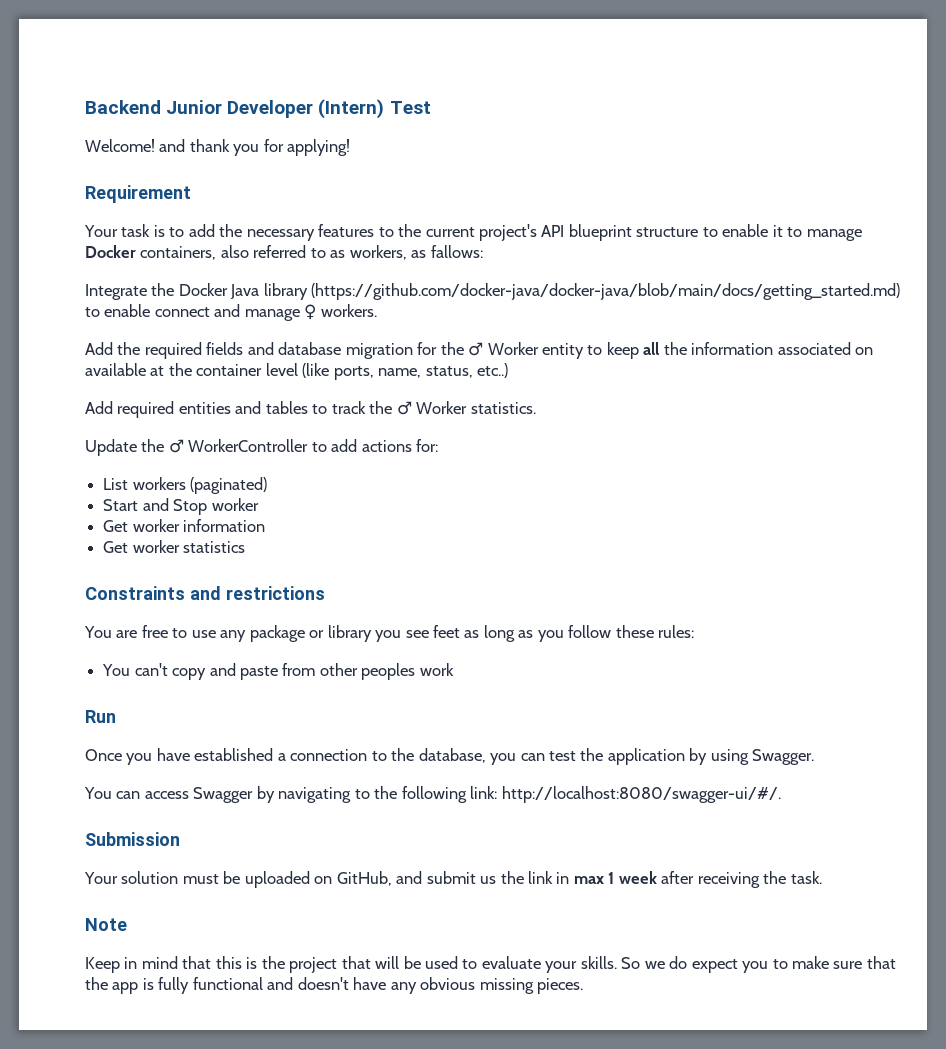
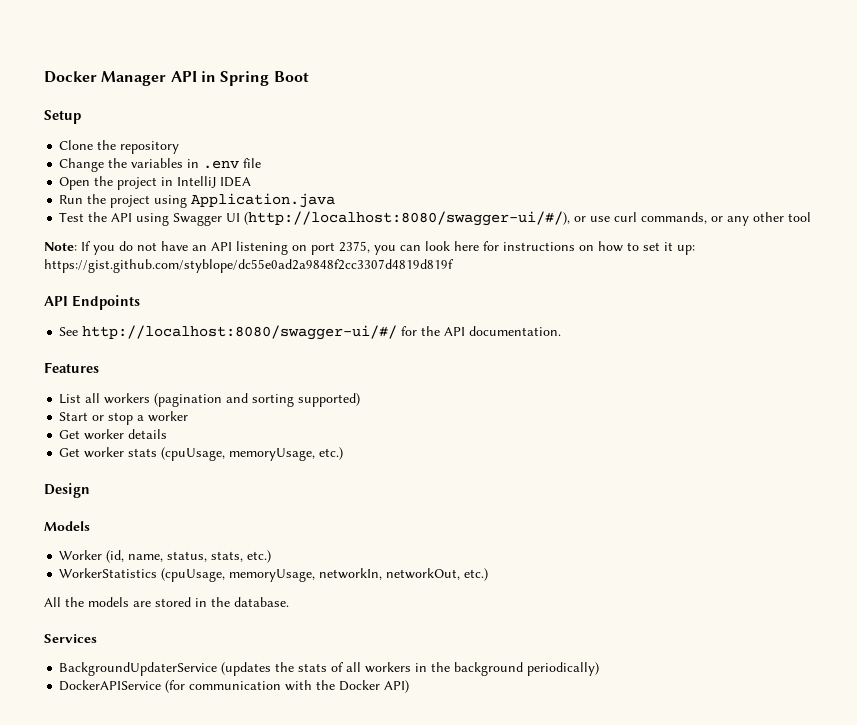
[85,99,431,119] [85,139,351,156] [85,185,191,203] [84,224,862,241] [85,245,483,260] [85,283,901,300] [85,304,377,321] [85,342,874,359] [85,363,509,380] [85,401,536,418] [85,439,439,456] [103,477,268,494] [103,498,208,515] Backend Junior Developer (Intern) Test // Welcome! and thank you for applying! // Requirement // Your task is to add the necessary features to the current project's API blueprint structure to enable it to manage Docker containers, also referred to as workers, as fallows: // Integrate the Docker Java library (https://github.com/docker-java/docker-java/blob/main/docs/getting_started.md) to enable connect and manage ♀ workers. // Add the required fields and database migration for the ♂ Worker entity to keep all the information associated on available at the container level (like ports, name, status, etc..) // Add required entities and tables to track the ♂ Worker statistics. // Update the ♂ WorkerController to add actions for: // List workers (paginated) // Start and Stop -> [44,71,309,86] [44,110,81,124] [59,140,180,154] [59,158,262,172] [59,176,252,190] [59,193,336,208] [59,211,812,226] [44,241,695,255] [44,259,454,273] [44,295,140,310] [59,325,562,340] [44,362,99,373] [59,393,361,407] [59,412,145,425] Docker Manager API in Spring Boot // Setup // Clone the repository // Change the variables in .env file // Open the project in IntelliJ IDEA // Run the project using Application.java // Test the API using Swagger UI (http://localhost:8080/swagger-ui/#/), or use curl commands, or any other tool // Note: If you do not have an API listening on port 2375, you can look here for instructions on how to set it up: https://gist.github.com/styblope/dc55e0ad2a9848f2cc3307d4819d819f // API Endpoints // See http://localhost:8080/swagger-ui/#/ for the API documentation. // Features // List all workers (pagination and sorting supported) // Start or stop a
[183,519,266,532] [103,540,246,553] [85,586,325,600] [84,625,695,642] [102,663,454,680] [85,710,116,723] [85,748,815,765] [84,786,781,803] [85,832,180,846] [84,871,822,888] [85,918,127,931] [85,956,896,973] [85,977,584,994] information // Get worker statistics // Constraints and restrictions // You are free to use any package or library you see feet as long as you follow these rules: // You can't copy and paste from other peoples work // Run // Once you have established a connection to the database, you can test the application by using Swagger. // You can access Swagger by navigating to the following link: http://localhost:8080/swagger-ui/#/. // Submission // Your solution must be uploaded on GitHub, and submit us the link in max 1 week after receiving the task. // Note // Keep in mind that this is the project that will be used to evaluate your skills. So we do expect you to make sure that the app is fully functional and doesn't have any obvious missing pieces. -> [128,429,168,439] [59,447,344,461] [44,483,90,498] [44,521,90,531] [59,550,272,563] [59,568,489,582] [44,597,289,607] [44,634,97,643] [59,662,600,676] [59,680,410,693] details // Get worker stats (cpuUsage, memoryUsage, etc.) // Design // Models // Worker (id, name, status, stats, etc.) // WorkerStatistics (cpuUsage, memoryUsage, networkIn, networkOut, etc.) // All the models are stored in the database. // Services // BackgroundUpdaterService (updates the stats of all workers in the background periodically) // DockerAPIService (for communication with the Docker API)

